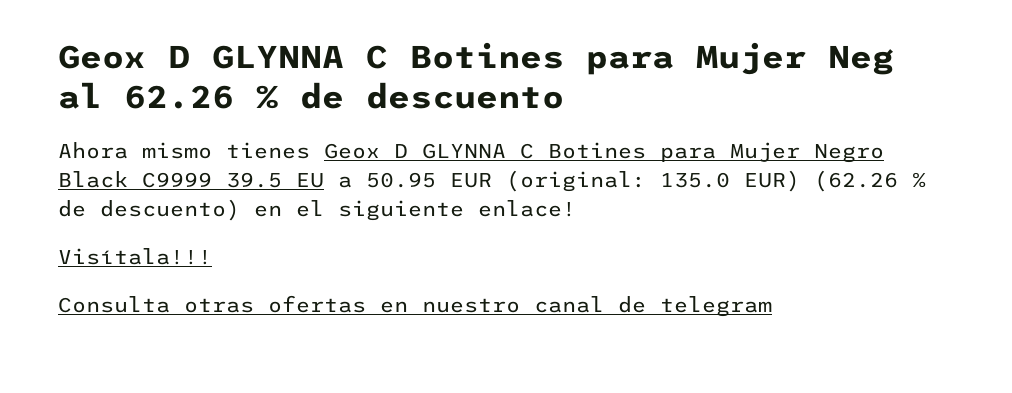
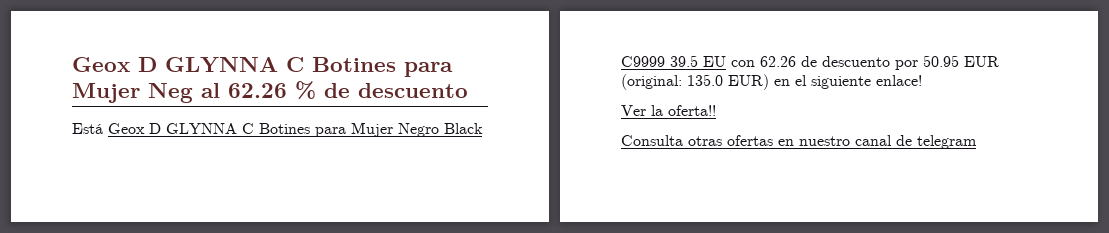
[58,142,310,159] Ahora mismo tienes -> [72,123,103,134] Está
[338,176,352,188] a -> [731,56,918,70] con 62.26 de descuento por
[814,170,926,192] [58,199,240,221] (62.26 % de descuento) -> (769, 82) none
[58,248,212,265] Visítala!!! -> [621,105,716,116] Ver la oferta!!

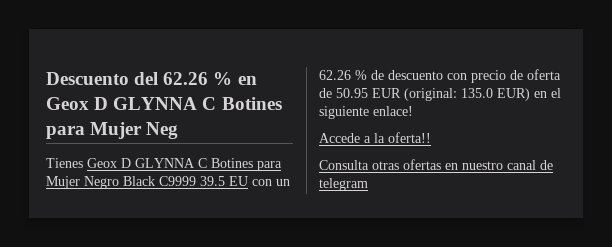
(72, 64) none -> [46,72,257,85] Descuento del 62.26 % en
[201,81,468,99] [72,123,103,134] al 62.26 % de descuento // Está -> [46,158,83,168] // Tienes
[760,56,918,70] 62.26 de descuento por -> [276,179,290,186] [319,69,561,83] [319,88,332,98] un 62.26 % de descuento con precio de oferta de
[621,105,646,116] Ver -> [319,133,371,143] Accede a

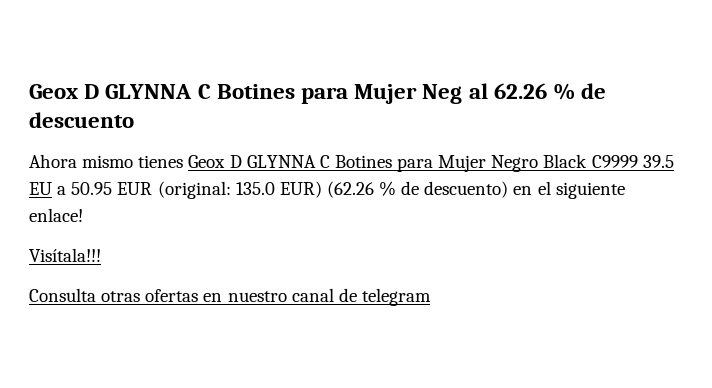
[46,72,257,85] Descuento del 62.26 % en -> (29, 91) none
[46,158,83,168] // Tienes -> [468,83,607,100] [29,112,134,128] [29,154,184,168] al 62.26 % de descuento // Ahora mismo tienes
[252,179,290,186] [319,69,561,83] [319,88,332,98] con un 62.26 % de descuento con precio de oferta de -> [57,186,67,195] a
(530, 94) none -> [326,181,509,198] (62.26 % de descuento)
[319,132,431,143] Accede a la oferta!! -> [29,248,101,262] Visítala!!!

